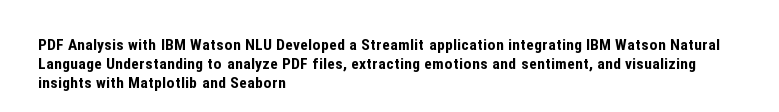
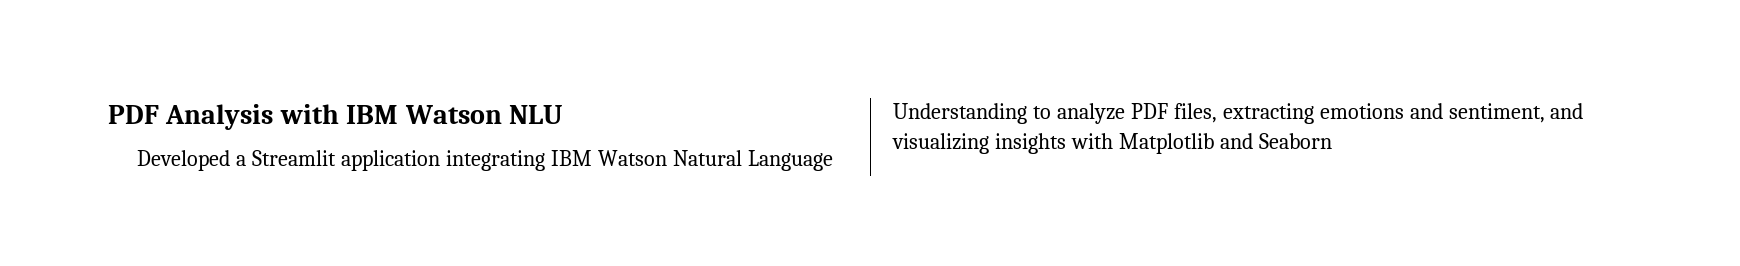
(272, 44) none -> (563, 114) //

